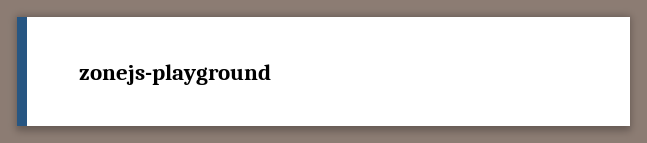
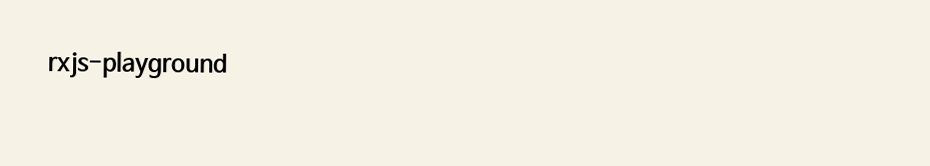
[79,64,271,85] zonejs-playground -> [48,51,228,80] rxjs-playground

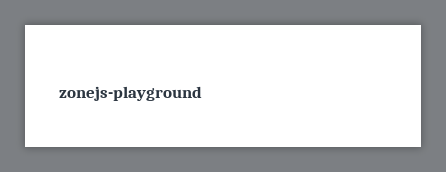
[48,51,228,80] rxjs-playground -> [59,86,202,101] zonejs-playground

